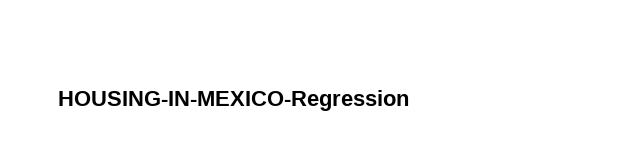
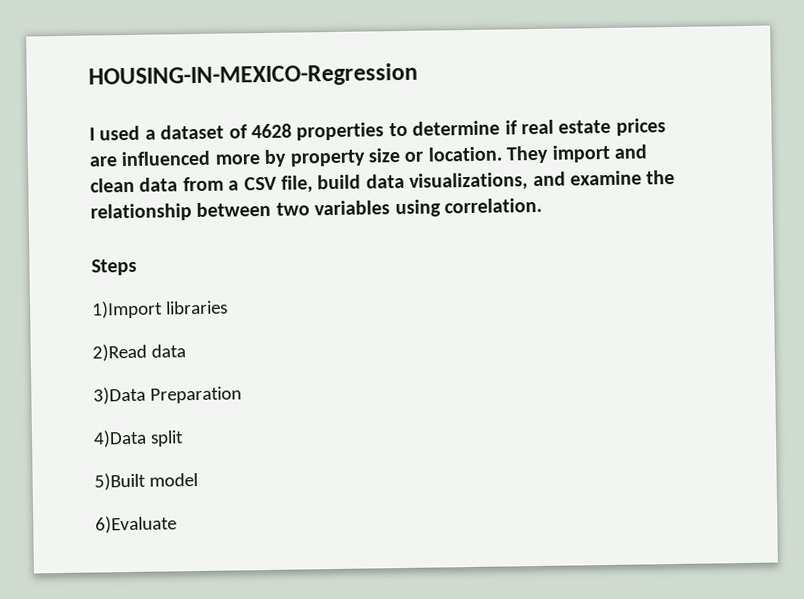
(409, 100) none -> [89,118,666,141] [89,144,647,167] [90,169,676,193] [90,197,542,222] [91,258,137,276] [91,300,228,319] [92,343,186,362] [93,386,242,405] [93,429,184,448] [94,472,198,491] [95,515,177,534] // I used a dataset of 4628 properties to determine if real estate prices are influenced more by property size or location. They import and clean data from a CSV file, build data visualizations, and examine the relationship between two variables using correlation. // Steps // 1)Import libraries // 2)Read data // 3)Data Preparation // 4)Data split // 5)Built model // 6)Evaluate

